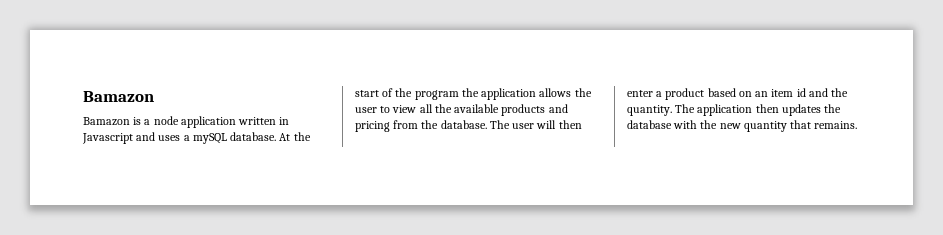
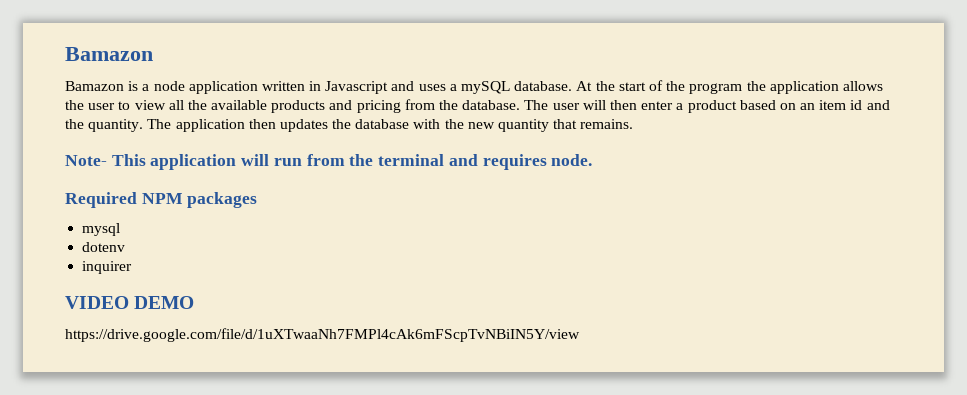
(858, 125) none -> [65,154,593,170] [65,192,258,208] [82,223,121,236] [82,242,126,252] [82,261,133,274] [65,296,195,309] [65,328,580,342] // Note- This application will run from the terminal and requires node. // Required NPM packages // mysql // dotenv // inquirer // VIDEO DEMO // https://drive.google.com/file/d/1uXTwaaNh7FMPl4cAk6mFScpTvNBiIN5Y/view

